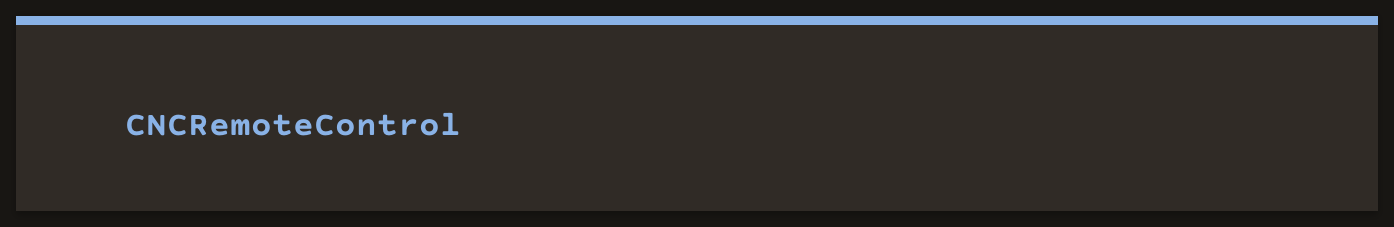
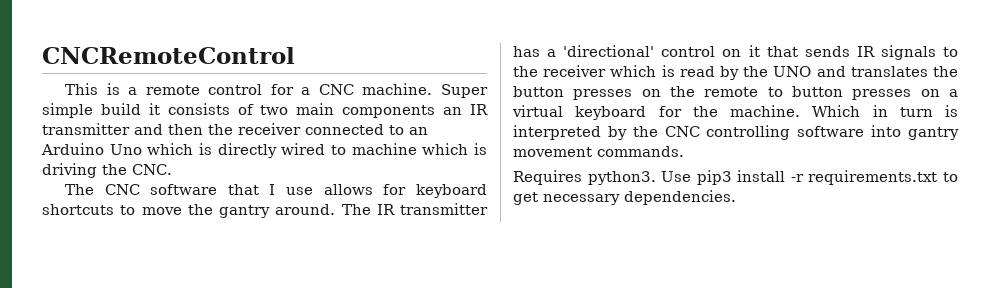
(461, 124) none -> [64,83,488,98] [42,103,489,118] [42,123,428,135] [41,143,488,158] [42,163,172,178] [64,184,487,198] [42,203,488,218] [513,45,958,60] [513,65,958,80] [513,86,958,100] [512,105,958,120] [513,125,959,140] [513,146,684,157] [513,170,958,185] [513,190,736,205] // This is a remote control for a CNC machine. Super simple build it consists of two main components an IR transmitter and then the receiver connected to an Arduino Uno which is directly wired to machine which is driving the CNC. // The CNC software that I use allows for keyboard shortcuts to move the gantry around. The IR transmitter has a 'directional' control on it that sends IR signals to the receiver which is read by the UNO and translates the button presses on the remote to button presses on a virtual keyboard for the machine. Which in turn is interpreted by the CNC controlling software into gantry movement commands. // Requires python3. Use pip3 install -r requirements.txt to get necessary dependencies.

